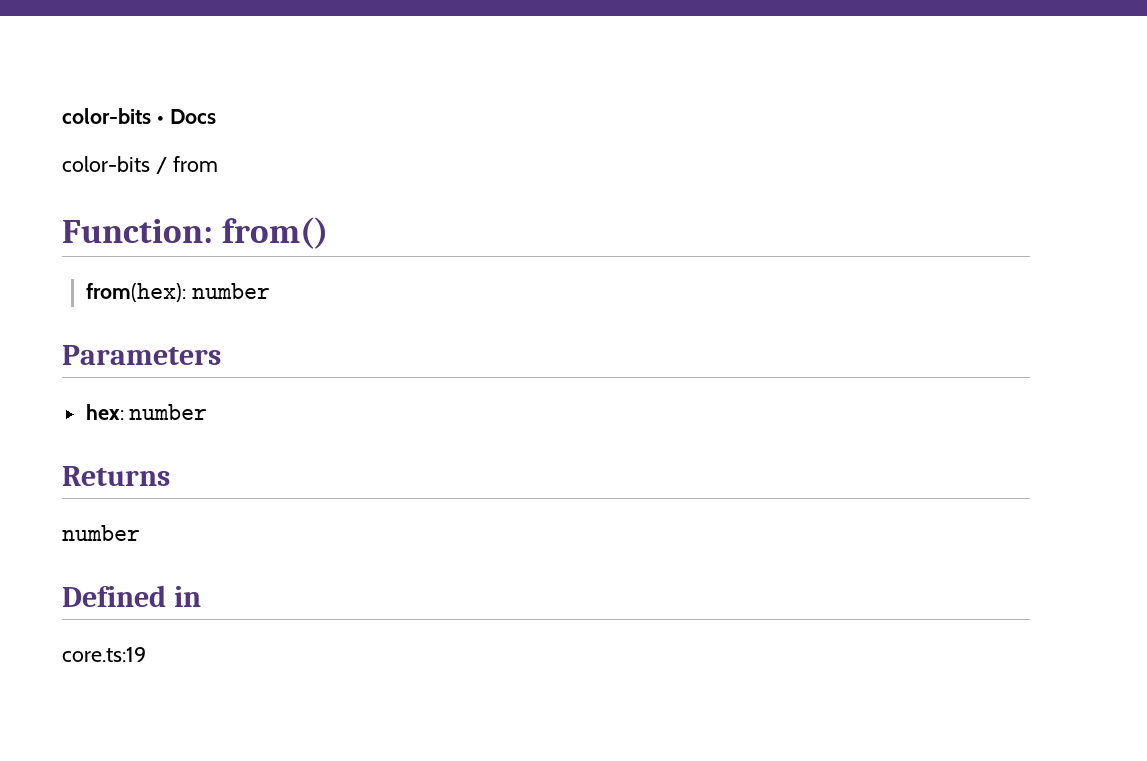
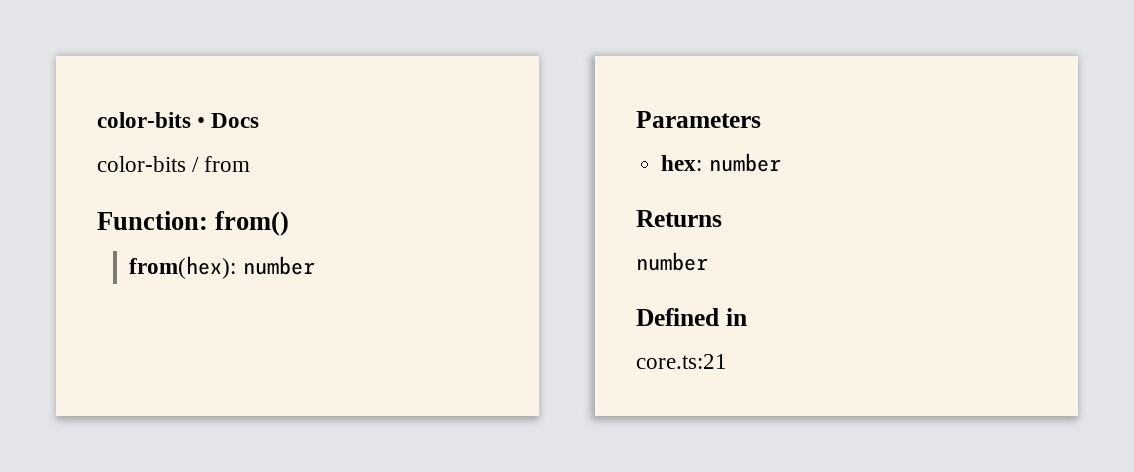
[62,647,146,662] core.ts:19 -> [636,354,727,369] core.ts:21

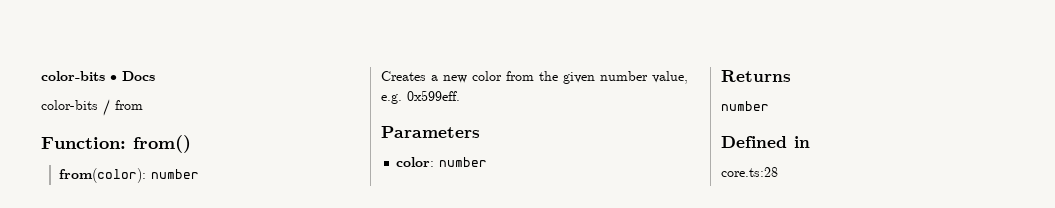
[129,256,315,279] from(hex): number -> [58,168,199,183] [381,71,688,84] [381,90,460,104] from(color): number // Creates a new color from the given number value, e.g. 0x599eff.
[661,155,703,171] hex: -> [396,157,435,167] color:
[636,354,727,369] core.ts:21 -> [721,167,778,177] core.ts:28

